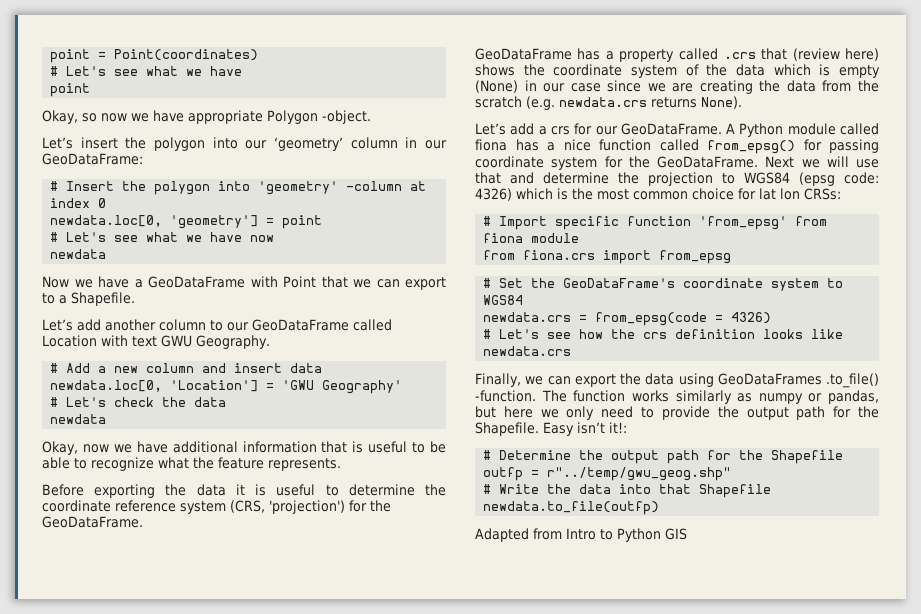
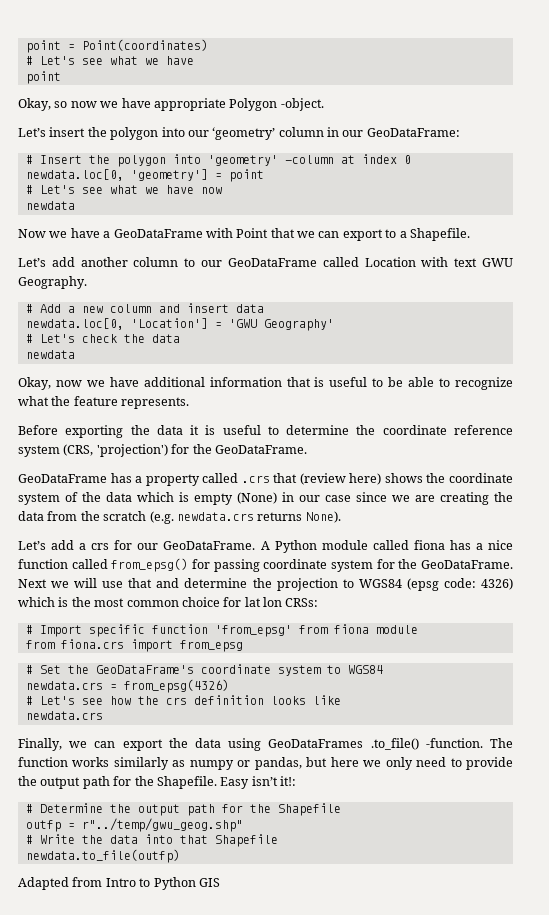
[595,312,772,326] from_epsg(code = 4326) -> [123,679,229,693] from_epsg(4326)

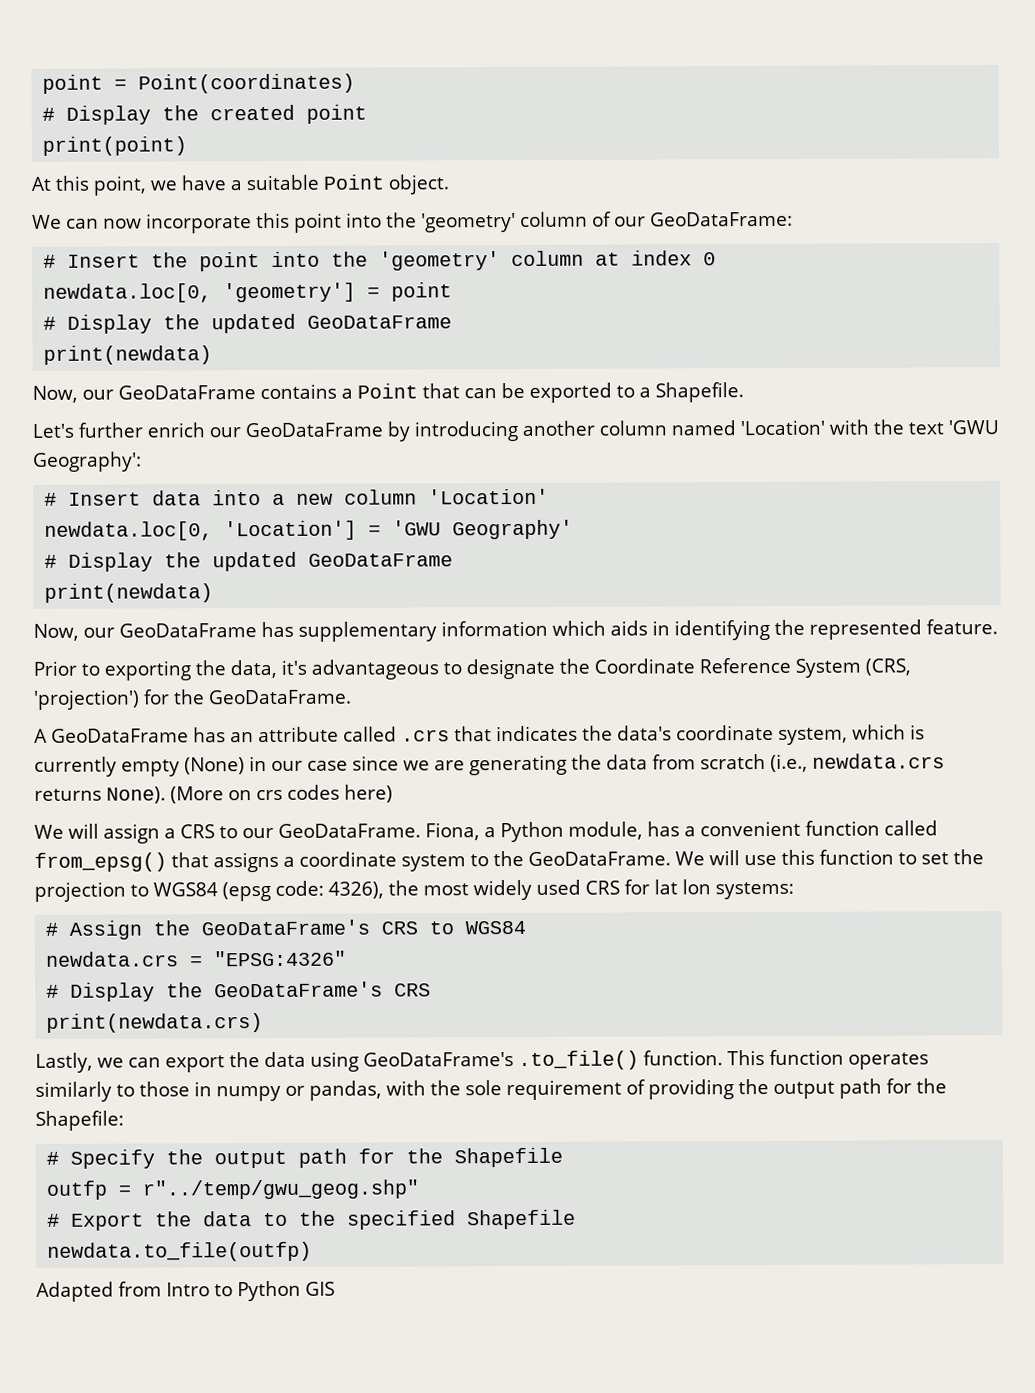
[39,56,194,65] [25,71,61,84] [18,98,324,111] [18,127,339,140] Let's see what we have // point // Okay, so now we have appropriate Polygon -object. // Let’s insert the polygon into our ‘geometry’ column in -> [66,104,368,125] [42,136,188,156] [31,174,449,196] [32,211,613,234] Display the created point // print(point) // At this point, we have a suitable Point object. // We can now incorporate this point into the 'geometry' column of
[116,154,334,167] polygon into 'geometry' -column -> [199,250,585,272] point into the 'geometry' column
[39,185,222,194] [25,201,75,210] [18,228,470,241] [18,257,513,267] [18,276,87,289] [25,303,264,313] Let's see what we have now // newdata // Now we have a GeoDataFrame with Point that we can export to a Shapefile. // Let’s add another column to our GeoDataFrame called Location with text GWU Geography. // # Add a new column and insert data -> [67,313,453,334] [43,345,213,365] [32,382,744,403] [32,419,999,442] [33,451,142,472] [44,488,550,506] Display the updated GeoDataFrame // print(newdata) // Now, our GeoDataFrame contains a Point that can be exported to a Shapefile. // Let's further enrich our GeoDataFrame by introducing another column named 'Location' with the text 'GWU Geography': // # Insert data into a new column 'Location'
[39,334,180,343] [25,350,75,359] [18,377,513,390] [18,396,190,409] [18,425,513,438] [18,445,60,457] Let's check the data // newdata // Okay, now we have additional information that is useful to be able to recognize what the feature represents. // Before exporting the data it is useful to determine the coordinate reference system -> [68,551,454,572] [44,583,214,603] [33,619,998,642] [33,657,861,681] Display the updated GeoDataFrame // print(newdata) // Now, our GeoDataFrame has supplementary information which aids in identifying the represented feature. // Prior to exporting the data, it's advantageous to designate the Coordinate Reference System
[18,473,200,486] GeoDataFrame has a property -> [34,726,339,743] A GeoDataFrame has an attribute
[299,473,513,485] [18,492,189,505] (review here) shows the coordinate system of the data which is -> [496,724,925,745] [34,756,117,777] indicates the data's coordinate system, which is currently
[440,492,489,505] creating -> [469,754,567,776] generating
[80,511,174,524] the scratch (e.g. -> [700,753,808,772] scratch (i.e.,
[18,540,513,553] // Let’s add a crs for our GeoDataFrame. A Python module called fiona has a nice -> [170,784,393,804] [34,820,801,844] (More on crs codes here) // We will assign a CRS to our GeoDataFrame. Fiona, a Python module, has a convenient
[191,559,513,572] [18,578,248,588] for passing coordinate system for the GeoDataFrame. Next we will use that and determine -> [171,849,949,873] that assigns a coordinate system to the GeoDataFrame. We will use this function to set
[481,578,513,590] [18,597,220,607] 4326) which is the most common choice -> [328,879,620,901] 4326), the most widely used CRS
[285,598,319,607] [25,624,418,637] [25,639,243,652] [25,664,321,676] CRSs: // # Import specific function 'from_epsg' from fiona module // from fiona.crs import from_epsg // # Set the GeoDataFrame's coordinate system -> [715,881,794,900] [45,919,419,940] systems: // # Assign the GeoDataFrame's CRS
[123,679,229,693] [25,695,341,705] [25,711,103,720] [18,738,62,751] from_epsg(4326) // # Let's see how the crs definition looks like // newdata.crs // Finally, -> [214,950,348,967] [46,981,432,1002] [46,1013,264,1033] [35,1052,93,1073] "EPSG:4326" // # Display the GeoDataFrame's CRS // print(newdata.crs) // Lastly,
[268,738,513,750] [18,757,513,770] [18,776,296,789] [25,803,103,813] GeoDataFrames .to_file() -function. The function works similarly as numpy or pandas, but here we only need to provide the output path for the Shapefile. Easy isn’t it!: // # Determine -> [362,1049,929,1071] [35,1078,947,1102] [35,1110,124,1131] [46,1149,156,1169] GeoDataFrame's .to_file() function. This function operates similarly to those in numpy or pandas, with the sole requirement of providing the output path for the Shapefile: // # Specify
[39,834,208,844] Write the data into that -> [71,1210,457,1231] Export the data to the specified

